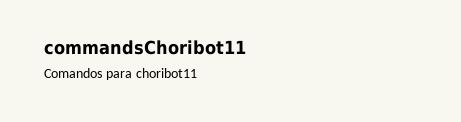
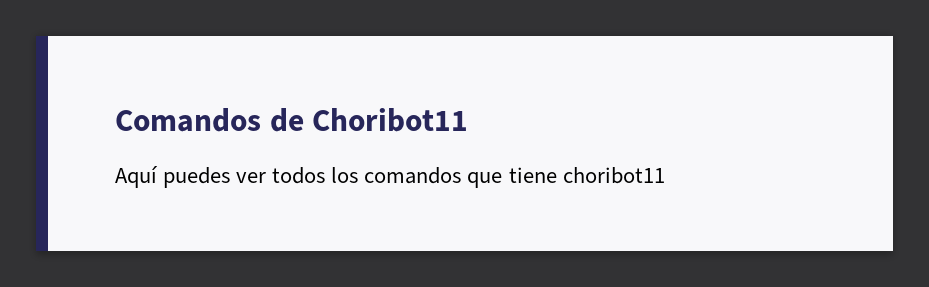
[44,40,246,55] [44,68,132,80] commandsChoribot11 // Comandos para -> [115,108,469,132] [115,166,557,188] Comandos de Choribot11 // Aquí puedes ver todos los comandos que tiene

